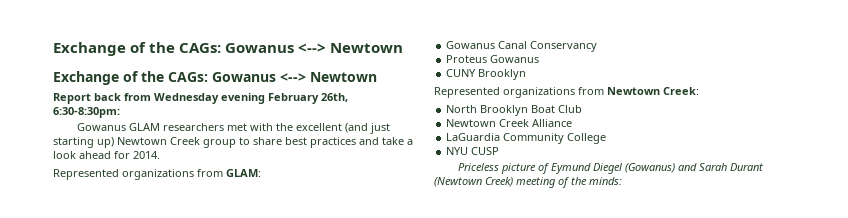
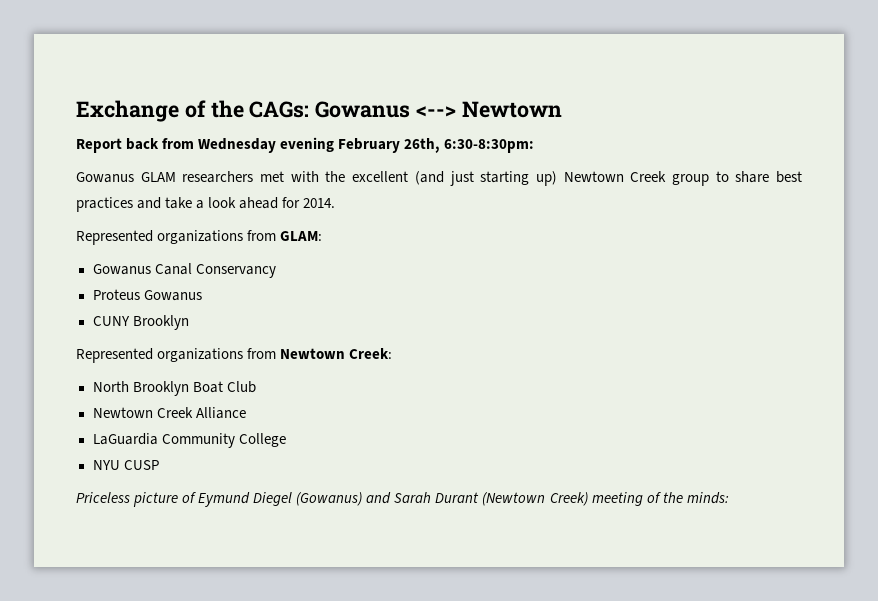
[53,42,404,56] [53,71,377,85] Exchange of the CAGs: Gowanus <--> Newtown // Exchange of the CAGs: Gowanus <--> Newtown -> [76,100,562,122] Exchange of the CAGs: Gowanus <--> Newtown

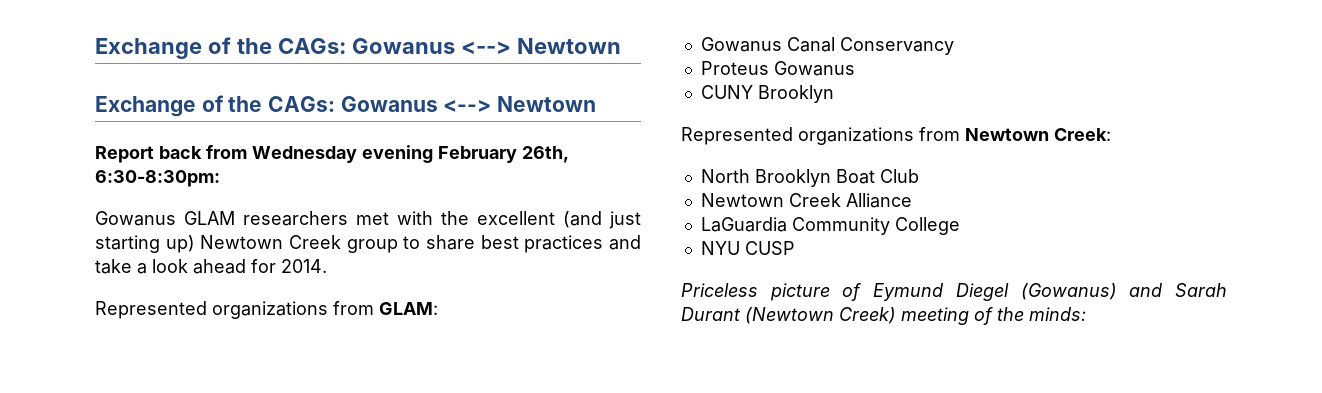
[76,100,562,122] Exchange of the CAGs: Gowanus <--> Newtown -> [95,37,621,59] [95,95,597,117] Exchange of the CAGs: Gowanus <--> Newtown // Exchange of the CAGs: Gowanus <--> Newtown

